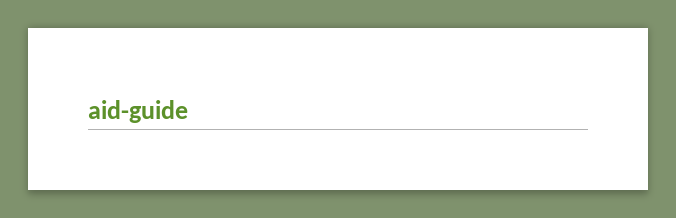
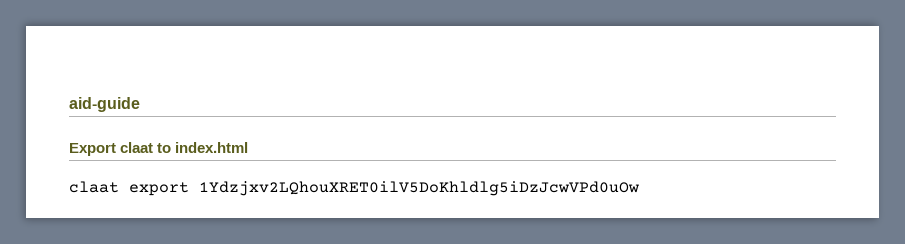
(188, 111) none -> [69,142,249,156] [69,181,639,196] // Export claat to index.html // claat export 1Ydzjxv2LQhouXRET0ilV5DoKhldlg5iDzJcwVPd0uOw

